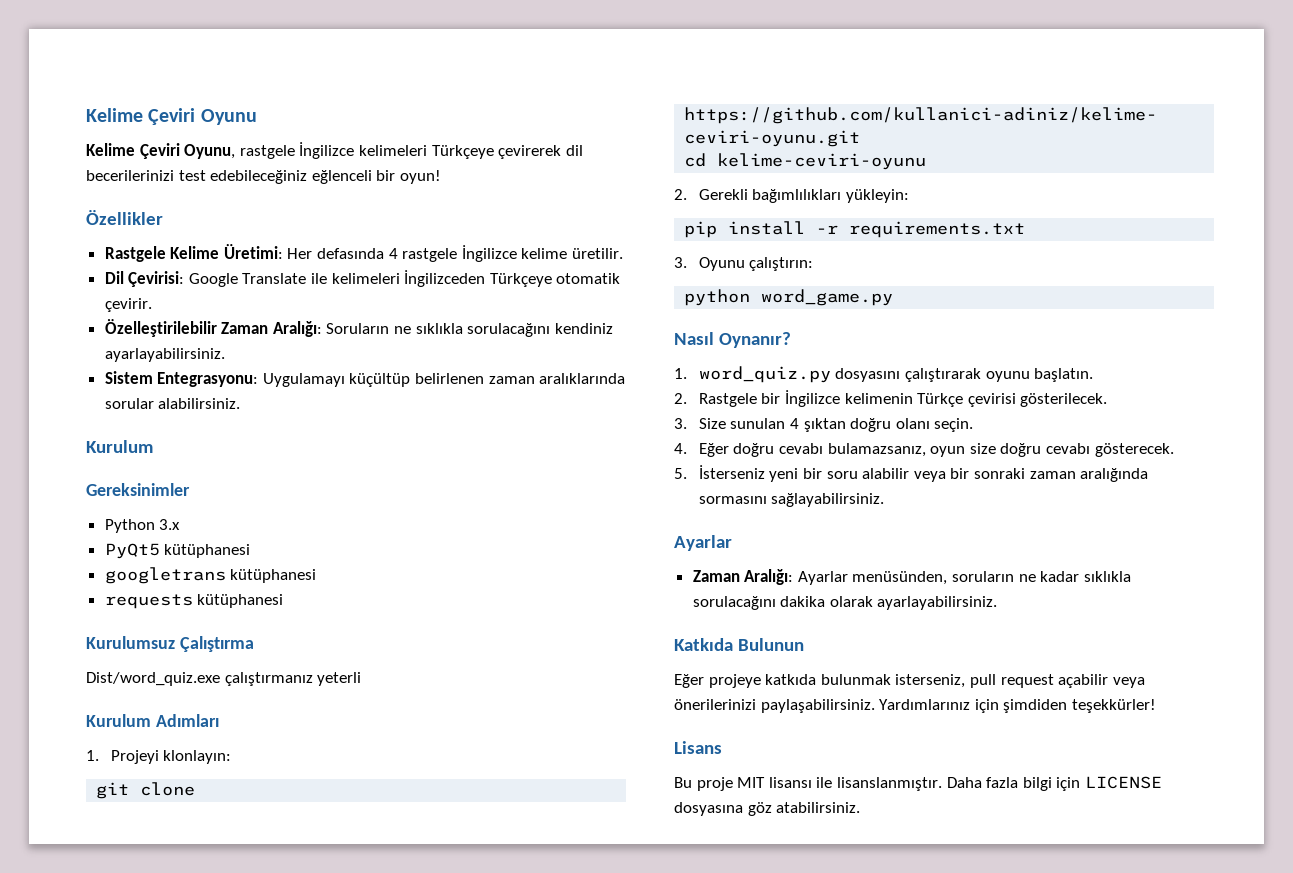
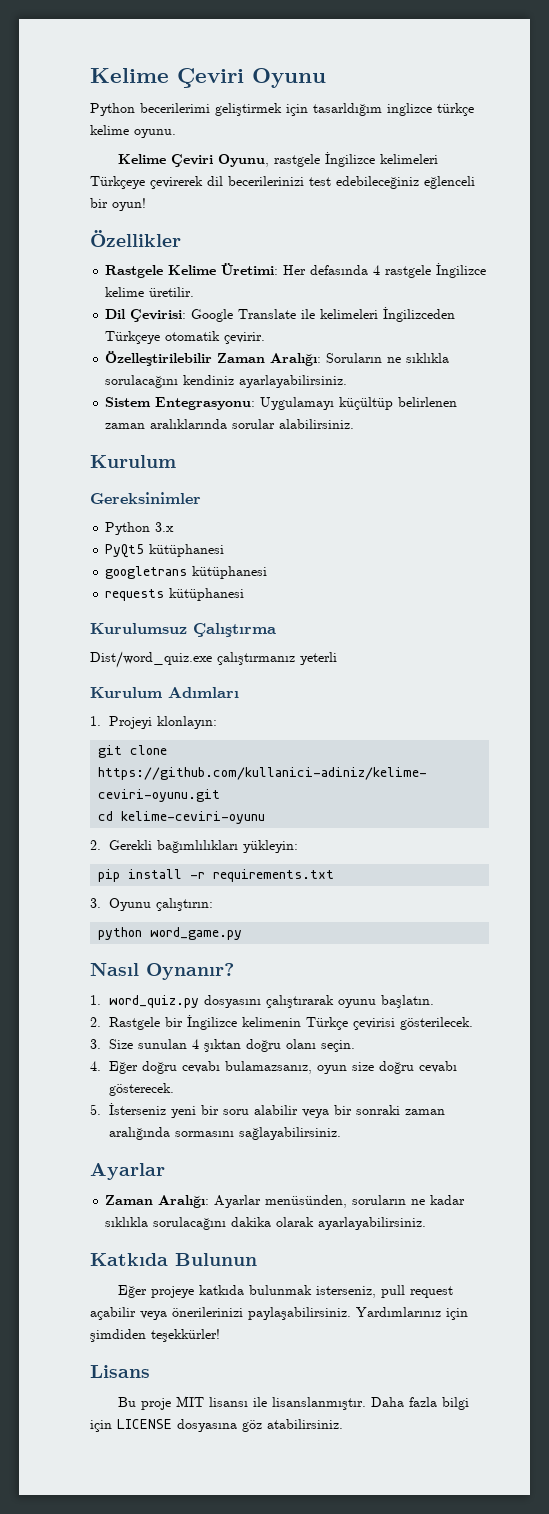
(257, 117) none -> [90,103,474,116] [90,125,176,138] // Python becerilerimi geliştirmek için tasarldığım inglizce türkçe kelime oyunu.

